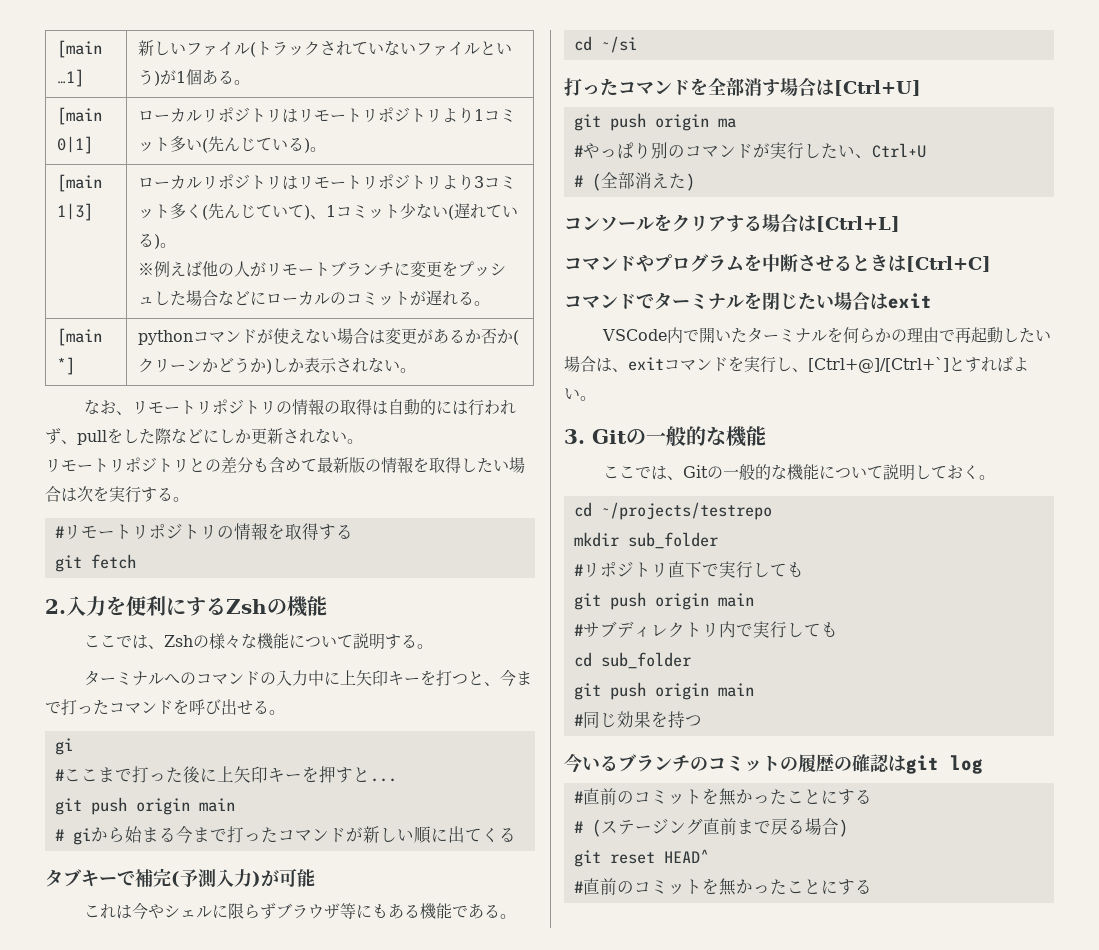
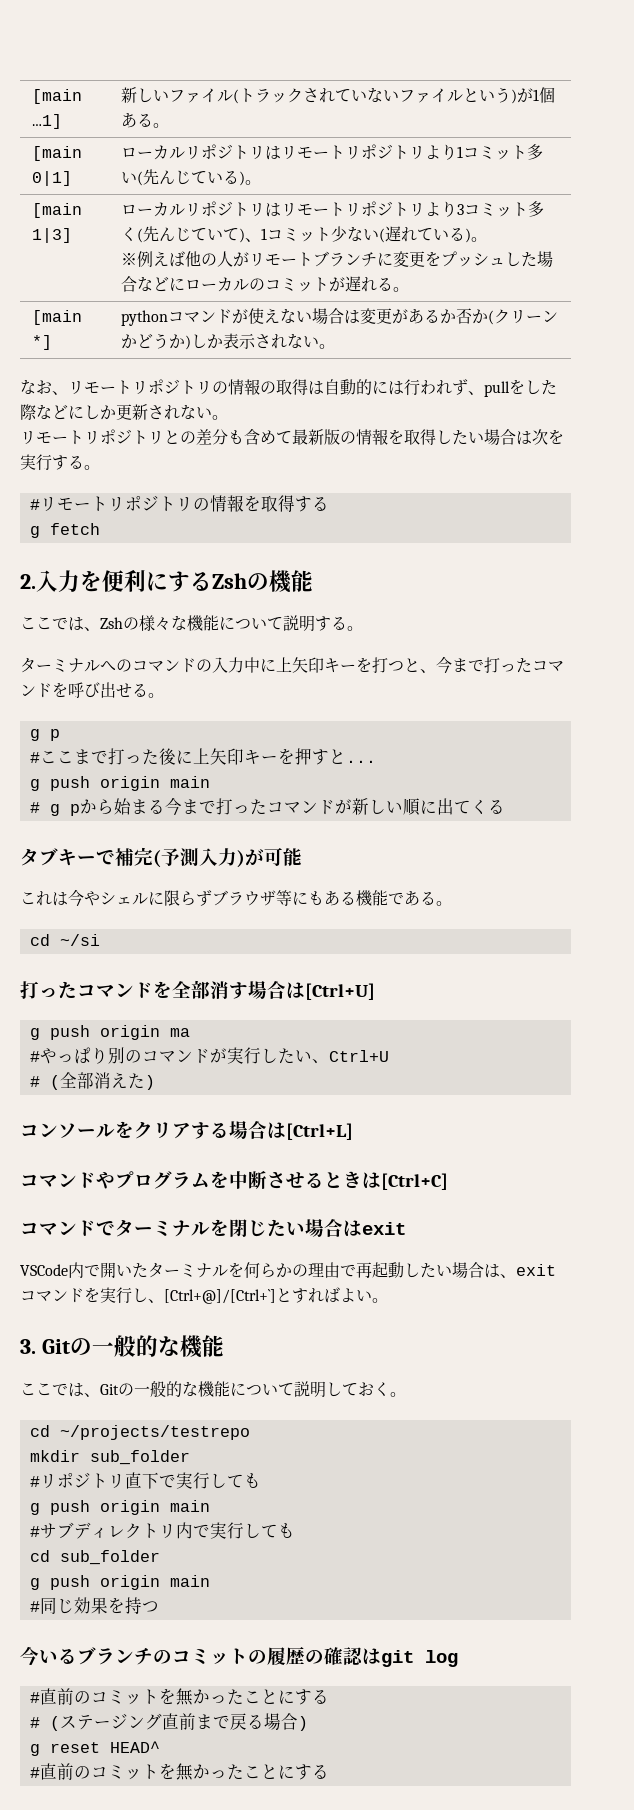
[54,555,82,572] git -> [29,526,40,538] g
[54,738,73,755] gi -> [29,729,60,741] g p
[54,797,235,815] [54,828,91,845] git push origin main // # gi -> [29,776,210,791] [29,802,80,816] g push origin main // # g p
[573,114,601,131] git -> [29,1028,40,1040] g
[573,593,601,610] git -> [29,1503,40,1515] g
[573,683,601,700] git -> [29,1578,40,1590] g
[573,850,601,867] git -> [29,1744,40,1756] g

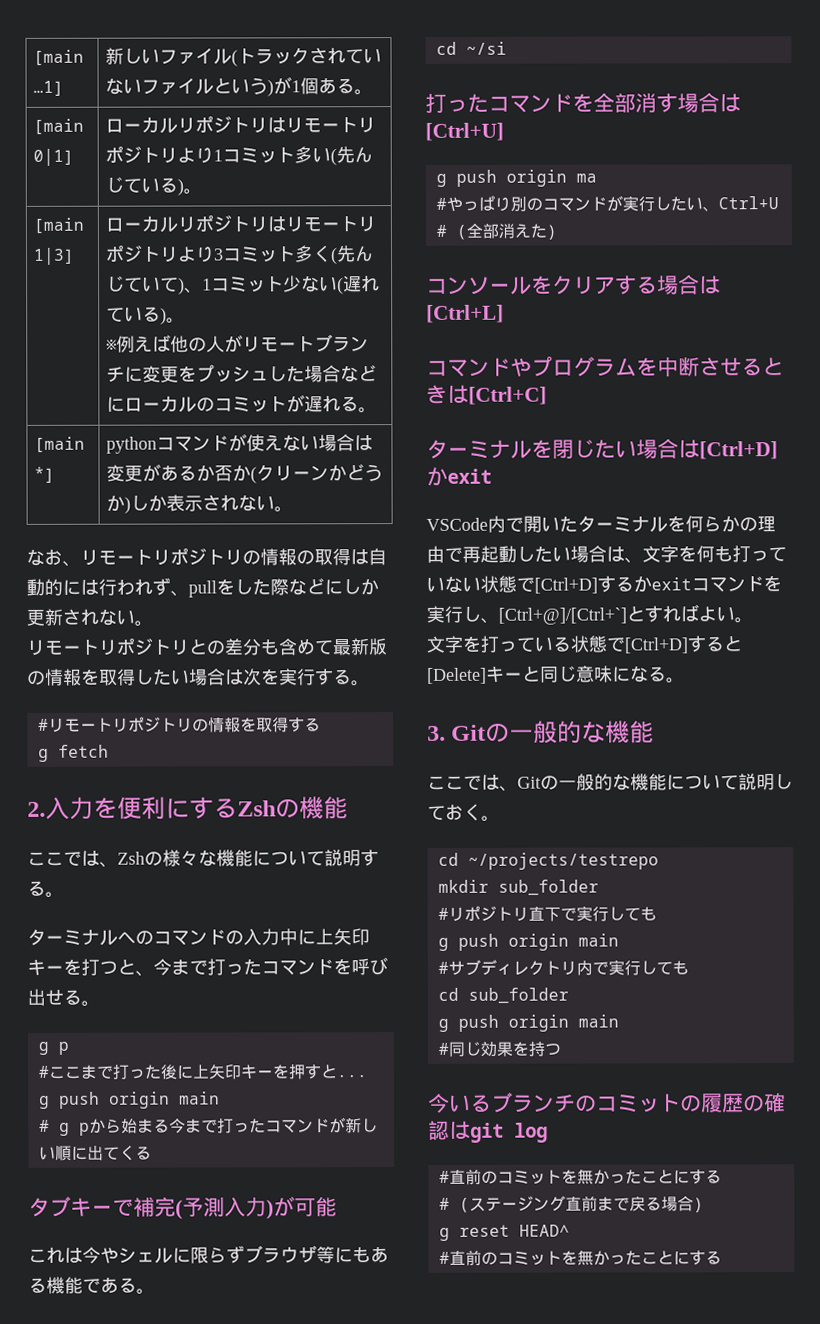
[20,1220,115,1236] コマンドで -> (547, 395) none
(362, 1228) none -> [699,441,778,460] [426,466,448,486] [Ctrl+D]か
(516, 1276) none -> [642,545,787,563] [426,575,652,594] 文字を何も打っていない状態で[Ctrl+D]するか
(388, 1300) none -> [426,635,742,654] [427,665,685,684] // 文字を打っている状態で[Ctrl+D]すると[Delete]キーと同じ意味になる。

